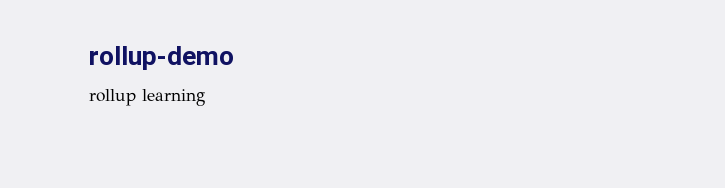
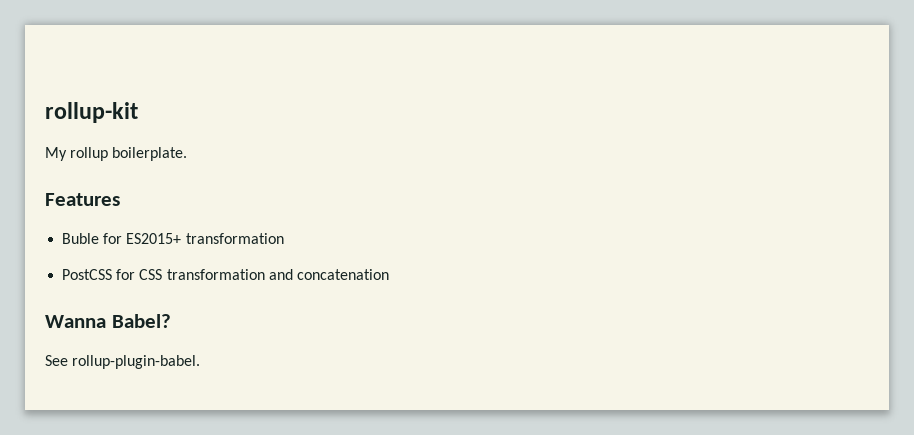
[89,46,234,70] [89,89,205,106] rollup-demo // rollup learning -> [45,102,138,123] [45,147,188,161] [45,193,120,206] [62,233,284,244] [62,269,389,280] [45,314,171,328] [45,355,201,369] rollup-kit // My rollup boilerplate. // Features // Buble for ES2015+ transformation // PostCSS for CSS transformation and concatenation // Wanna Babel? // See rollup-plugin-babel.

